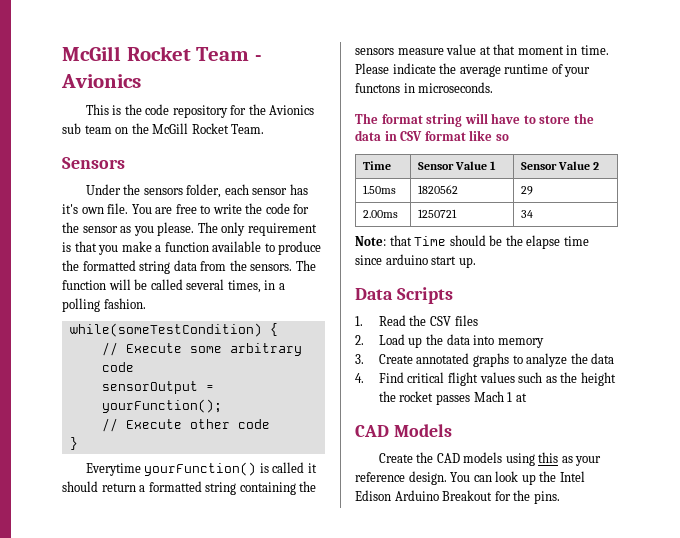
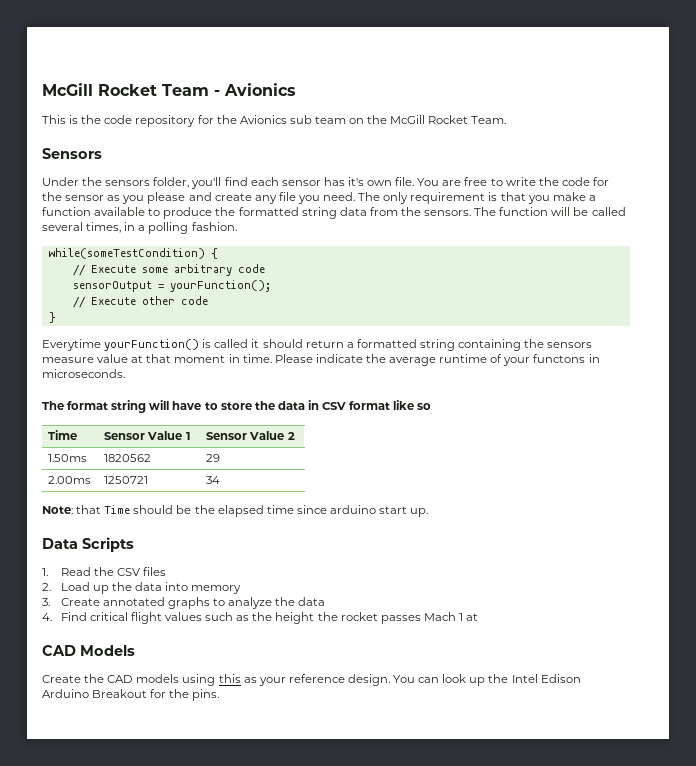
(222, 191) none -> [191,177,248,189] you'll find
[157,222,195,236] please. -> [147,192,356,204] please and create any file you need.
[526,235,561,249] elapse -> [217,505,264,517] elapsed

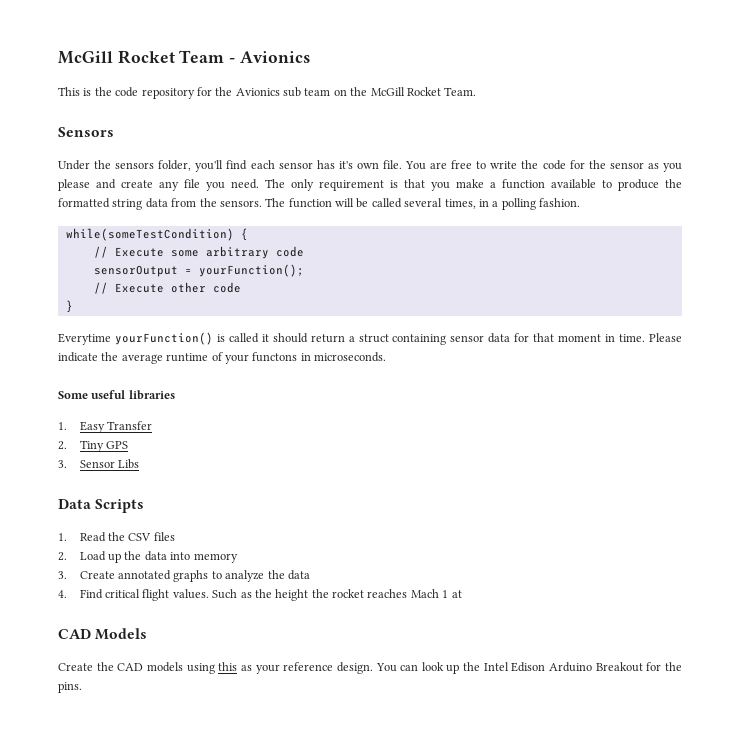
[356,339,593,351] [42,354,144,363] formatted string containing the sensors measure value at -> [358,333,530,345] struct containing sensor data for
[42,400,432,413] [48,430,78,440] [104,431,191,440] [206,431,295,440] [48,454,88,462] [104,454,152,462] [206,454,221,462] [48,476,92,484] [104,476,149,484] [206,476,221,484] [42,505,429,517] The format string will have to store the data in CSV format like so // Time | Sensor Value 1 | Sensor Value 2 // 1.50ms | 1820562 | 29 // 2.00ms | 1250721 | 34 // Note: that Time should be the elapsed time since arduino start up. -> [58,390,175,400] [58,421,153,433] [58,440,129,452] [58,459,140,469] Some useful libraries // 1. Easy Transfer // 2. Tiny GPS // 3. Sensor Libs
[164,612,234,621] values such -> [172,589,238,599] values. Such
[380,615,421,624] passes -> [367,589,408,598] reaches

